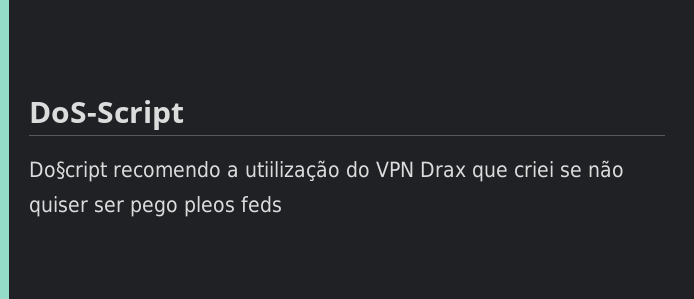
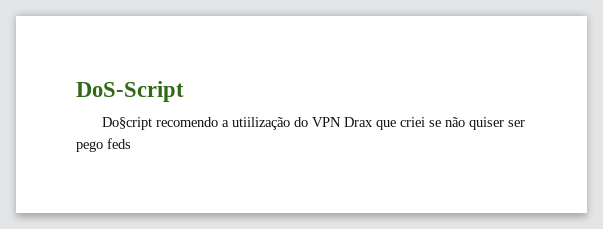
[184,196,235,217] pleos -> (103, 146) none

